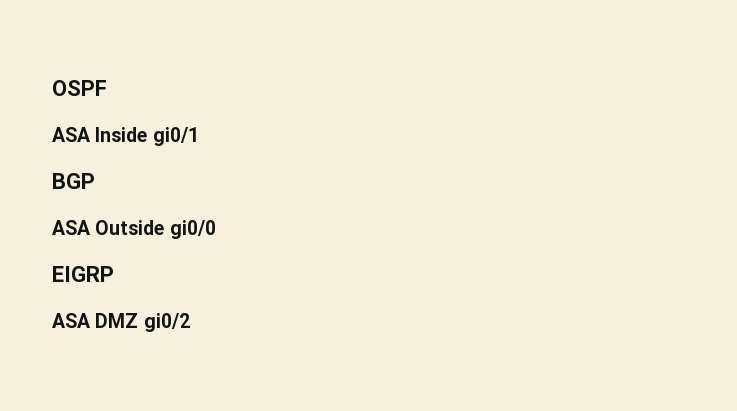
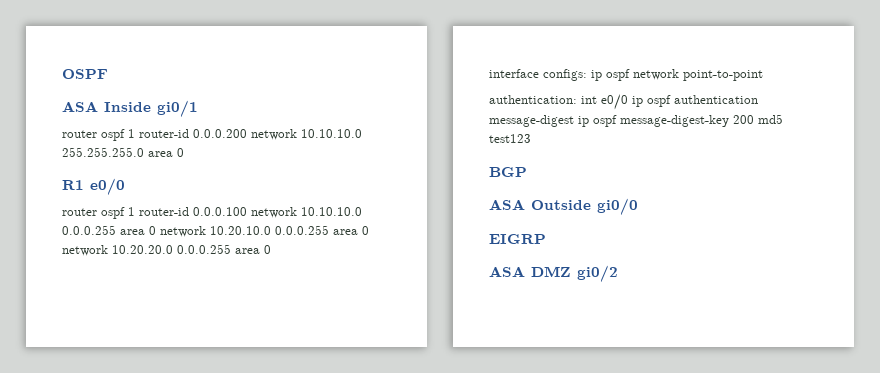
(199, 136) none -> [62,129,362,141] [62,147,184,157] [62,178,125,195] [62,207,362,219] [62,225,369,237] [62,244,271,256] [489,69,763,81] [489,94,758,110] [489,114,783,127] [489,134,531,143] // router ospf 1 router-id 0.0.0.200 network 10.10.10.0 255.255.255.0 area 0 // R1 e0/0 // router ospf 1 router-id 0.0.0.100 network 10.10.10.0 0.0.0.255 area 0 network 10.20.10.0 0.0.0.255 area 0 network 10.20.20.0 0.0.0.255 area 0 // interface configs: ip ospf network point-to-point // authentication: int e0/0 ip ospf authentication message-digest ip ospf message-digest-key 200 md5 test123

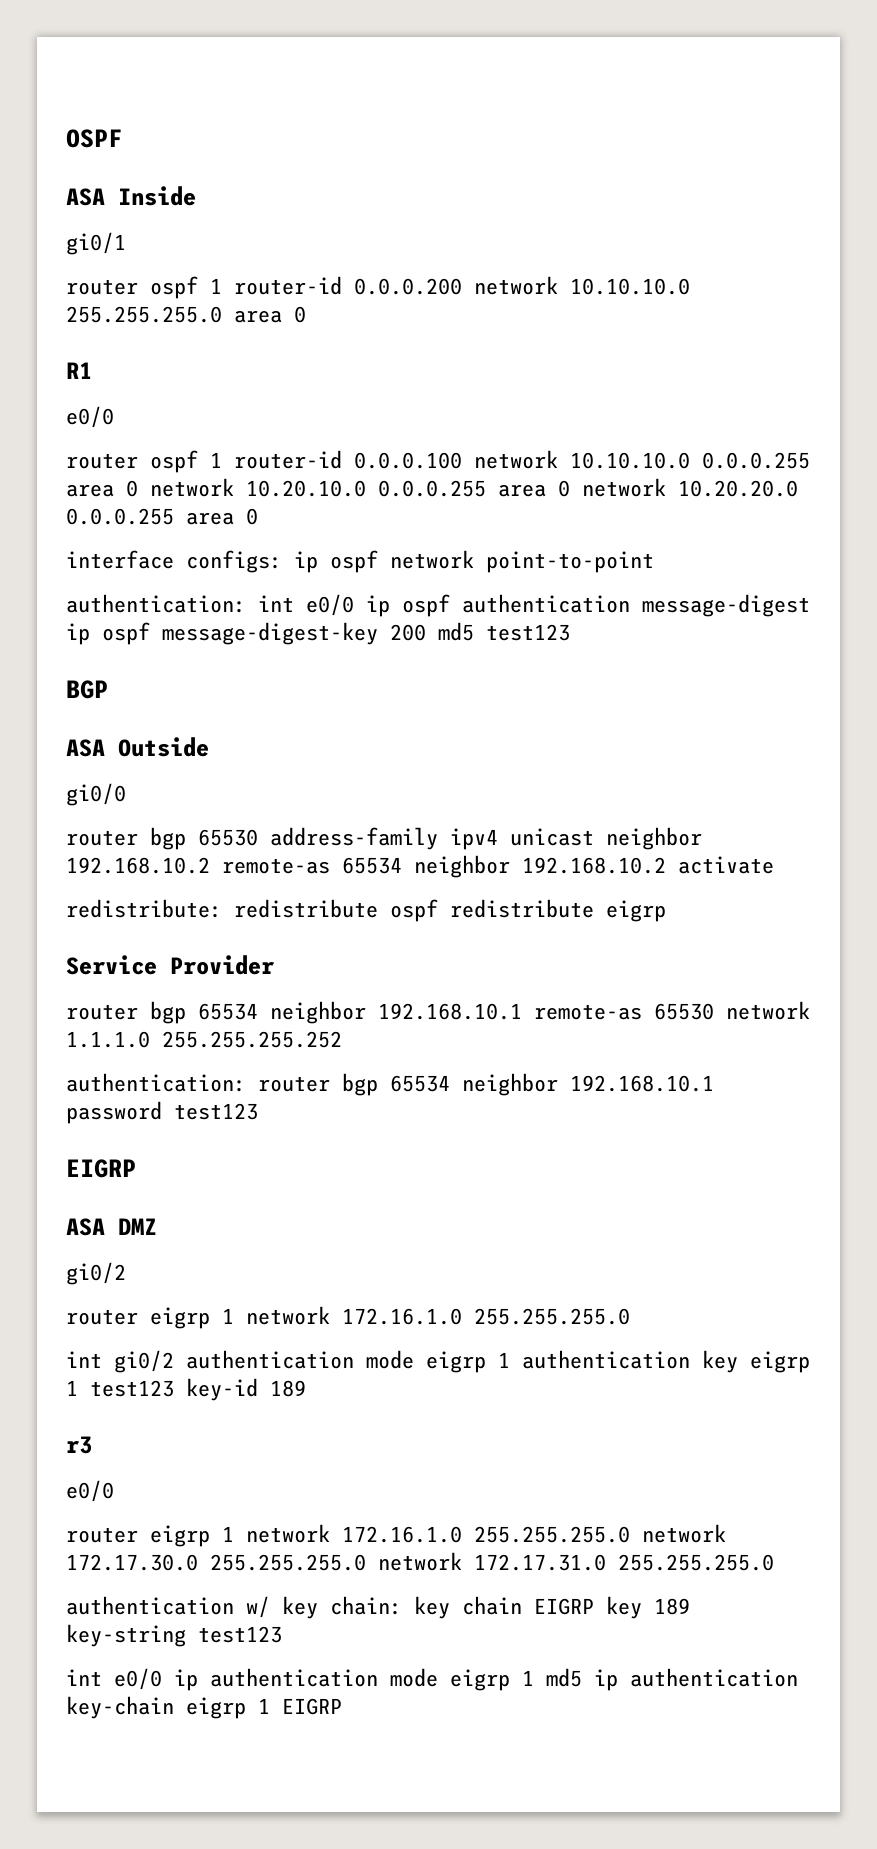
(151, 107) none -> (196, 196) //
(84, 185) none -> (92, 370) //
(591, 205) none -> (209, 747) //
(638, 206) none -> [66,827,702,850] [66,855,774,878] [66,899,666,922] [66,955,275,975] [66,1001,810,1024] [66,1031,342,1048] [66,1073,714,1096] [66,1101,258,1124] // router bgp 65530 address-family ipv4 unicast neighbor 192.168.10.2 remote-as 65534 neighbor 192.168.10.2 activate // redistribute: redistribute ospf redistribute eigrp // Service Provider // router bgp 65534 neighbor 192.168.10.1 remote-as 65530 network 1.1.1.0 255.255.255.252 // authentication: router bgp 65534 neighbor 192.168.10.1 password test123
[577,265,618,282] gi0/2 -> [66,1262,126,1285] [66,1306,630,1329] [66,1350,810,1373] [66,1378,306,1401] [66,1436,92,1454] [66,1480,114,1502] [66,1524,726,1547] [66,1552,774,1571] [66,1596,690,1619] [66,1624,282,1647] [66,1668,798,1691] [66,1696,342,1719] // gi0/2 // router eigrp 1 network 172.16.1.0 255.255.255.0 // int gi0/2 authentication mode eigrp 1 authentication key eigrp 1 test123 key-id 189 // r3 // e0/0 // router eigrp 1 network 172.16.1.0 255.255.255.0 network 172.17.30.0 255.255.255.0 network 172.17.31.0 255.255.255.0 // authentication w/ key chain: key chain EIGRP key 189 key-string test123 // int e0/0 ip authentication mode eigrp 1 md5 ip authentication key-chain eigrp 1 EIGRP

